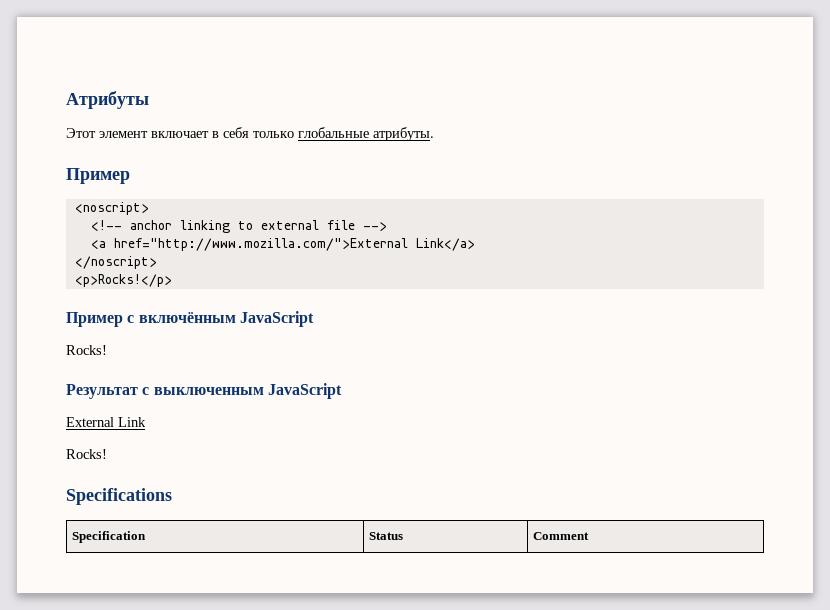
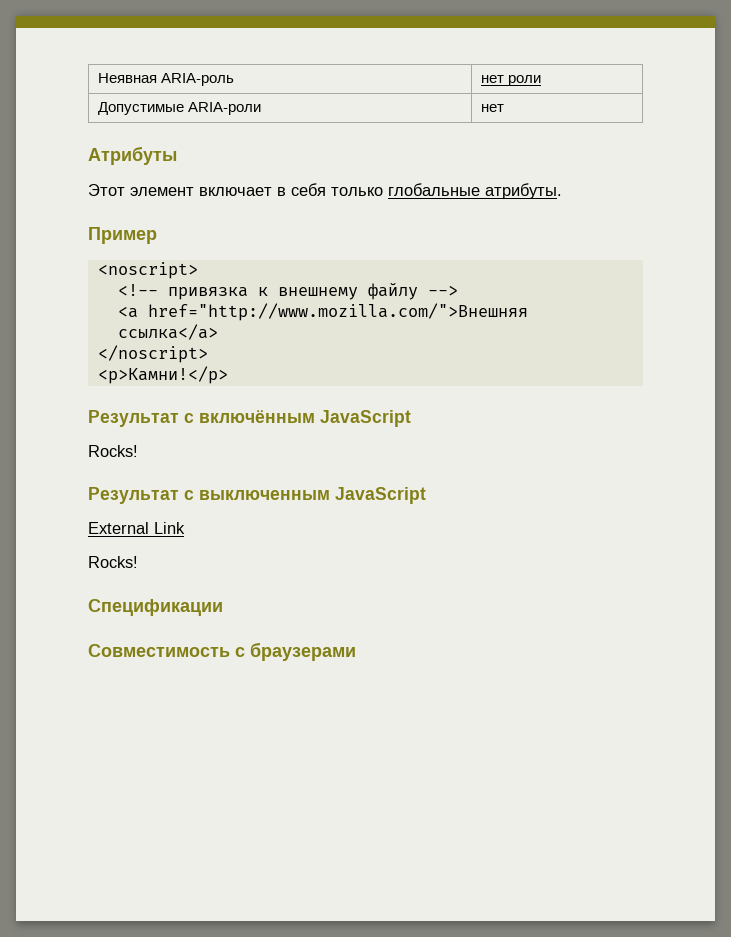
(66, 100) none -> [98,73,235,86] [481,75,542,86] [98,102,262,115] [481,104,505,112] Неявная ARIA-роль | нет роли // Допустимые ARIA-роли | нет //
[129,220,355,233] anchor linking to external file -> [167,283,418,300] привязка к внешнему файлу
[113,238,475,251] href="http://www.mozilla.com/">External Link</a> -> [147,303,528,321] [117,324,218,340] href="http://www.mozilla.com/">Внешняя ссылка</a>
[74,274,172,287] [66,312,123,327] <p>Rocks!</p> // Пример -> [97,366,228,384] [88,410,179,427] <p>Камни!</p> // Результат
[66,488,172,505] [72,531,147,543] [369,532,404,540] [533,532,590,540] Specifications // Specification | Status | Comment -> [88,599,223,616] [88,642,356,661] Спецификации // Совместимость с браузерами

